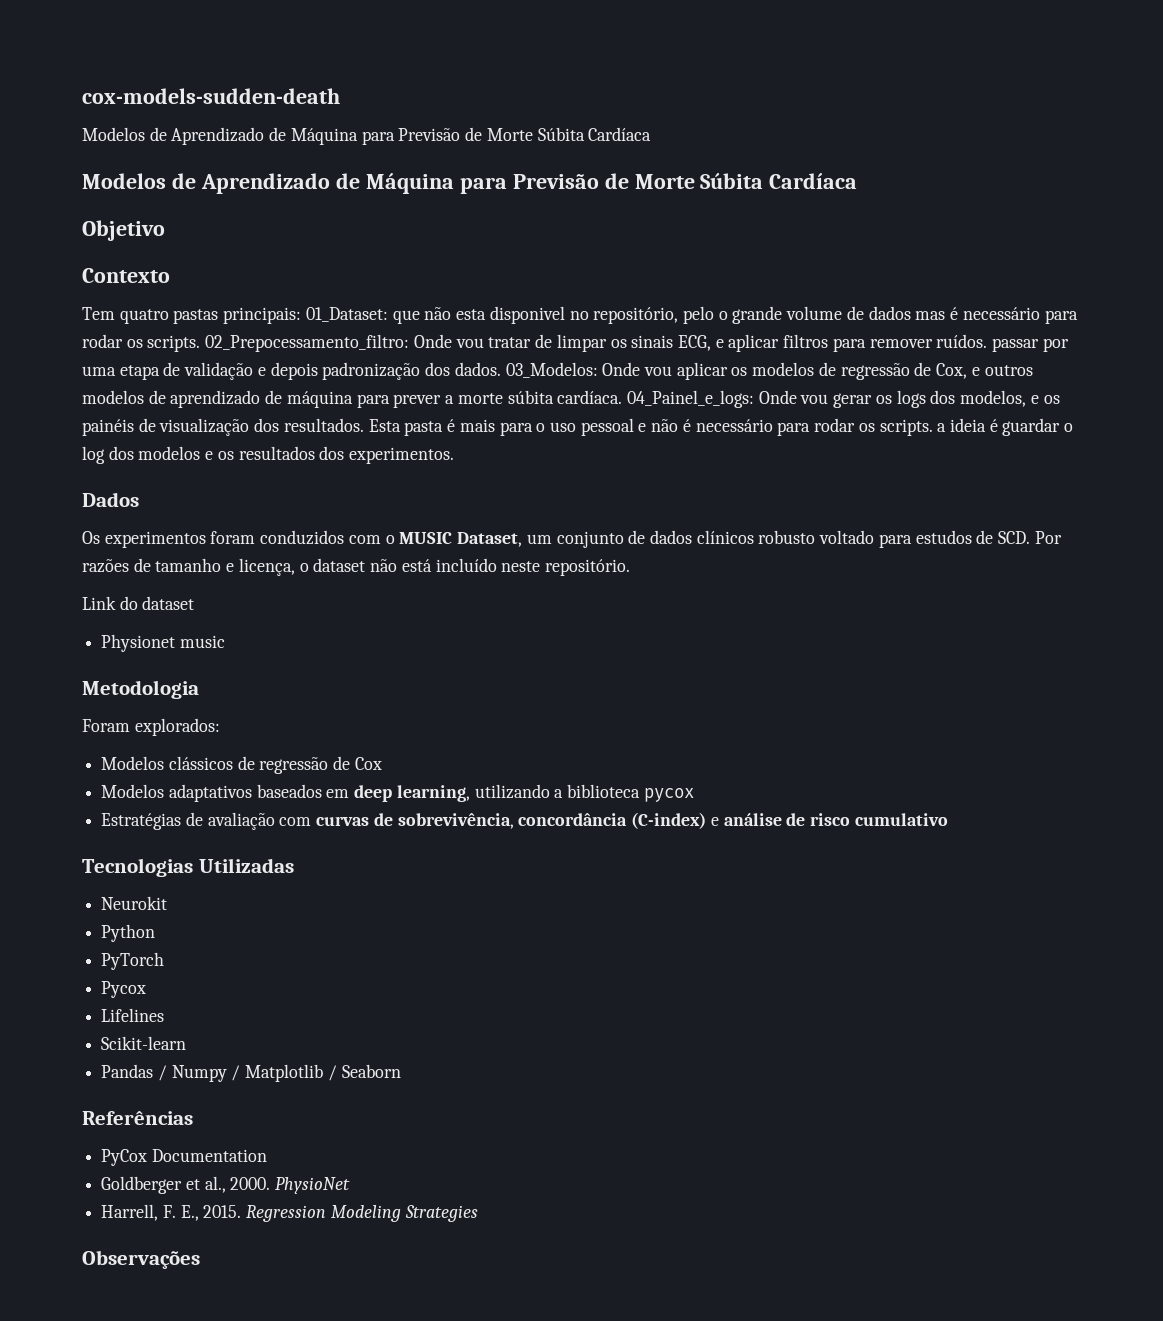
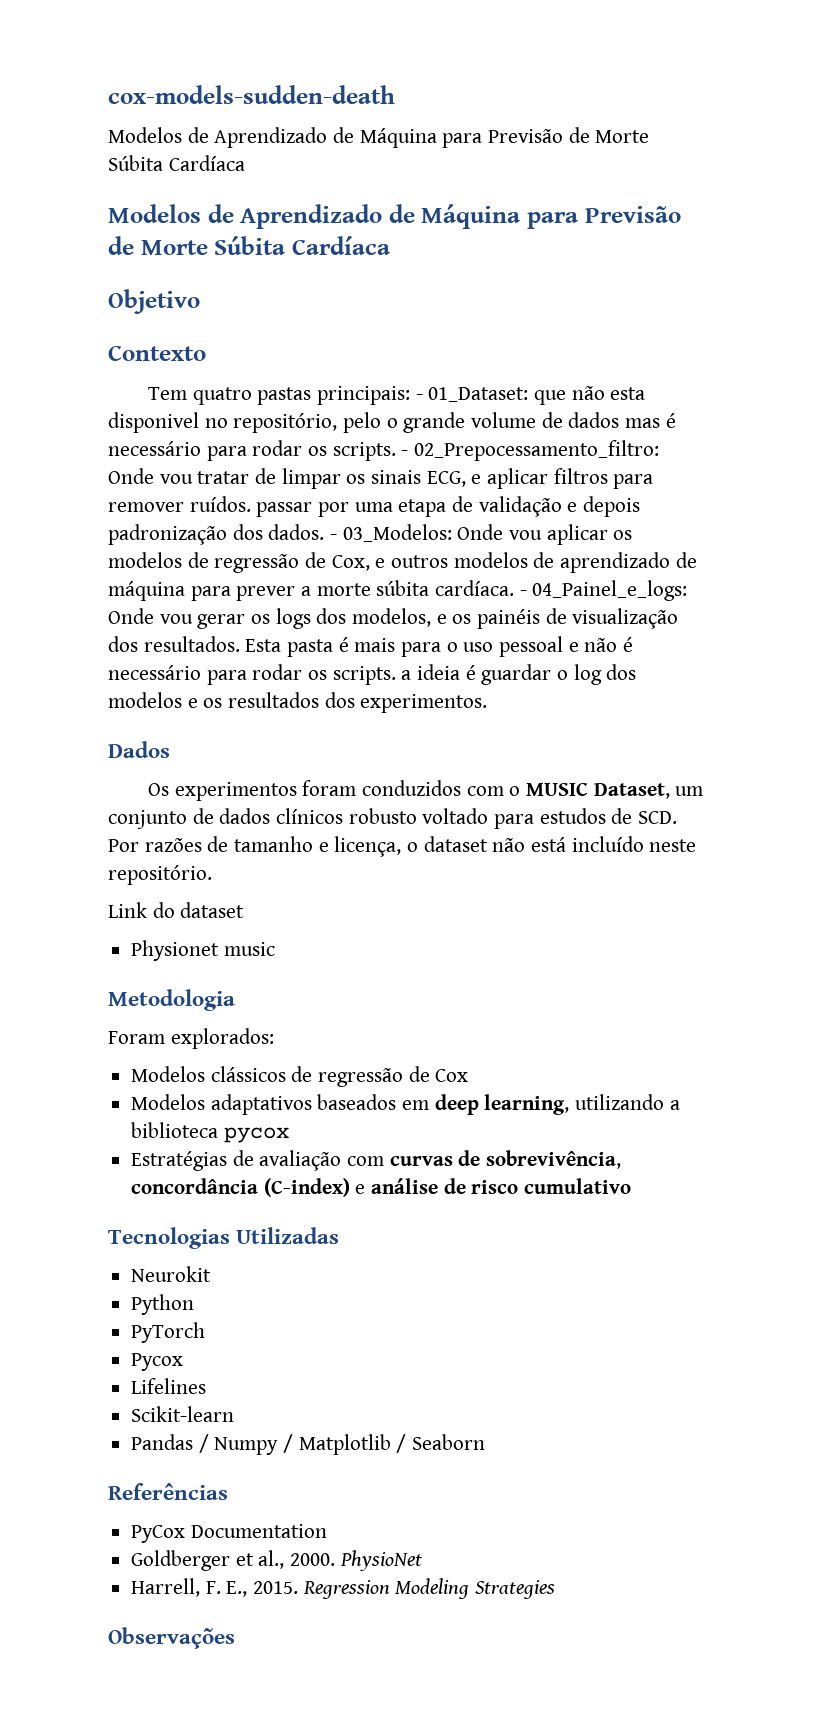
(302, 315) none -> [415,394,423,400] -
(201, 343) none -> [401,450,409,456] -
(501, 369) none -> [330,534,338,540] -
(623, 397) none -> [519,590,527,596] -

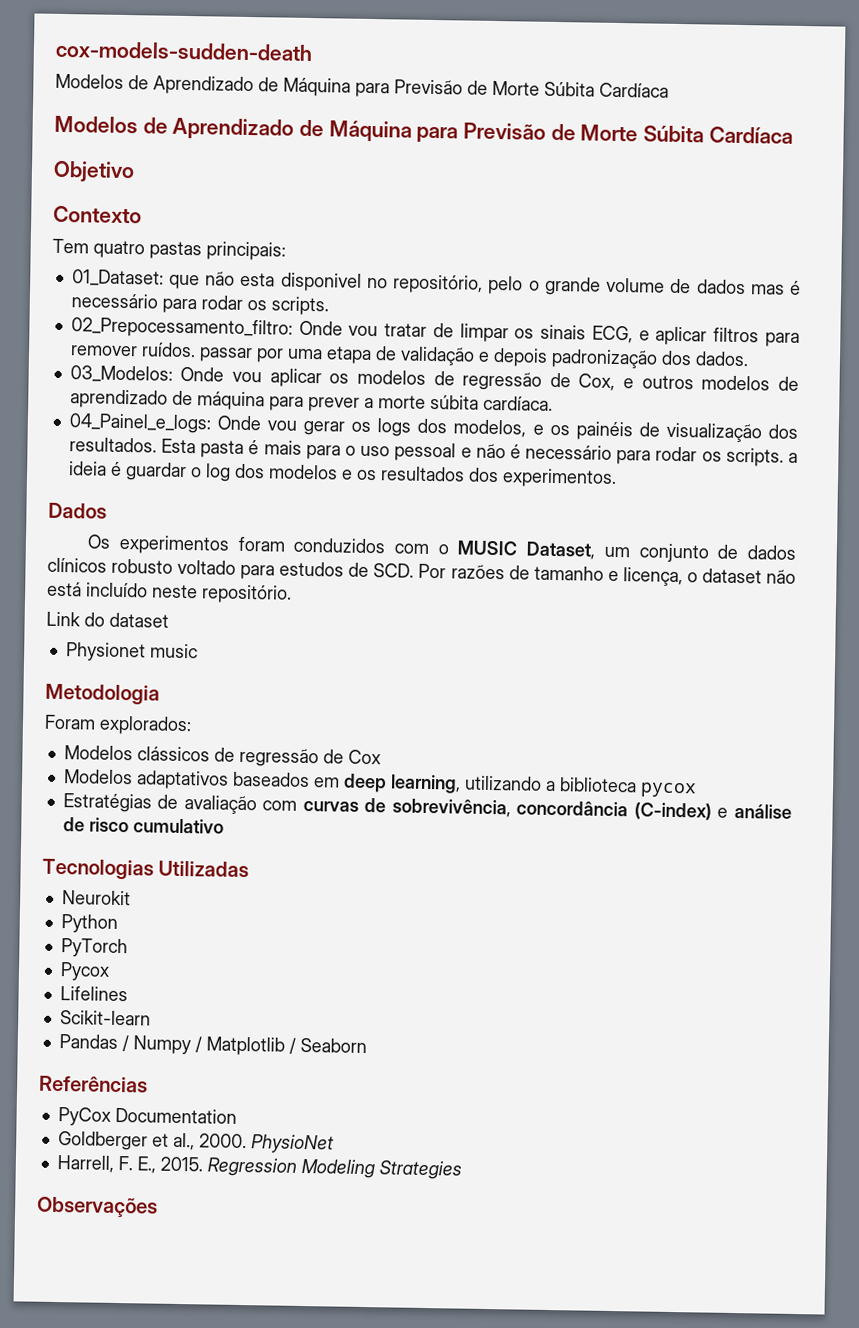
[415,394,423,400] - -> (286, 251) //
[401,450,409,456] - -> (329, 306) //
[330,534,338,540] - -> (749, 359) //
[519,590,527,596] - -> (553, 403) //

